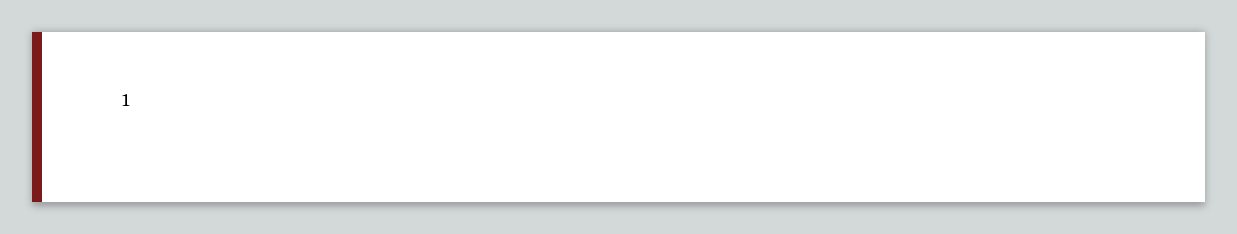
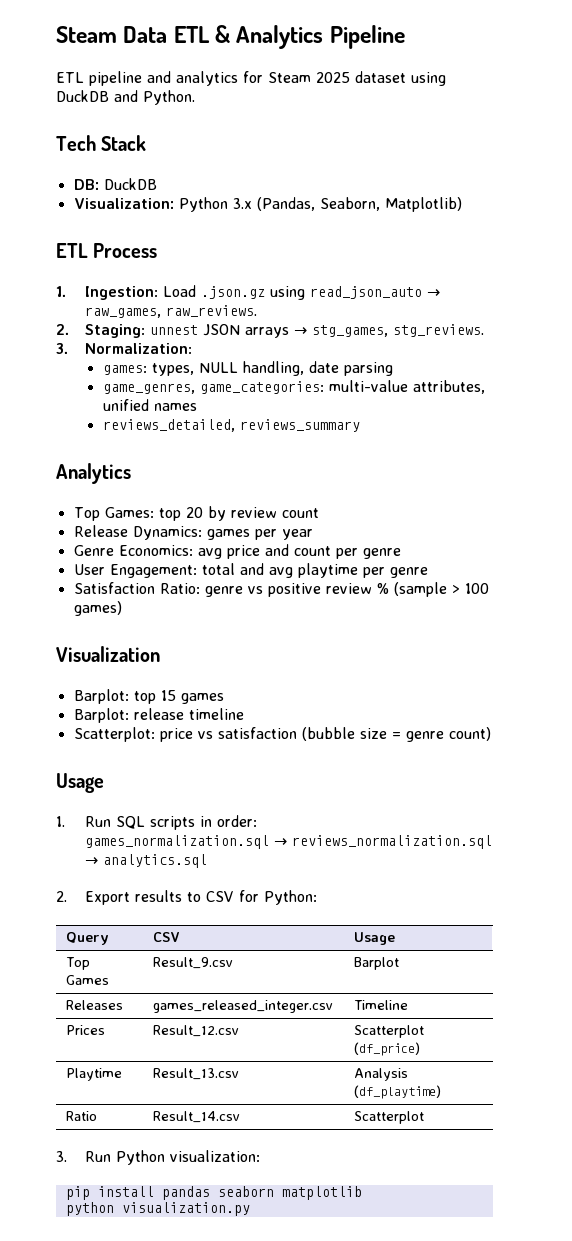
[121,94,131,106] 1 -> [56,25,405,49] [56,71,446,86] [56,90,195,105] [56,135,147,151] [73,178,157,190] [73,197,462,212] [56,243,158,258] [56,285,441,300] [85,305,258,318] [56,324,485,338] [56,343,193,354] [102,361,393,376] [102,380,485,394] [102,399,197,411] [102,419,360,432] [56,463,131,484] [73,506,319,521] [73,525,313,540] [73,544,401,559] [73,563,428,578] [73,582,489,597] [73,601,122,616] [56,646,160,662] [73,689,224,704] [73,708,244,723] [73,727,491,742] [56,773,104,793] [56,815,258,830] [85,835,493,849] [85,854,208,868] [56,890,318,905] [65,932,109,945] [152,932,180,942] [353,932,395,945] [65,957,90,970] [65,975,109,985] [152,957,233,969] [353,957,399,970] [65,1000,123,1010] [152,1000,333,1013] [353,1000,408,1010] [65,1025,105,1035] [152,1025,239,1037] [353,1025,424,1038] [353,1042,420,1056] [65,1068,122,1081] [152,1068,239,1080] [353,1068,408,1081] [353,1085,441,1099] [65,1111,97,1121] [152,1111,240,1123] [353,1111,424,1124] [56,1150,261,1165] [65,1186,362,1200] [65,1202,250,1216] Steam Data ETL & Analytics Pipeline // ETL pipeline and analytics for Steam 2025 dataset using DuckDB and Python. // Tech Stack // DB: DuckDB // Visualization: Python 3.x (Pandas, Seaborn, Matplotlib) // ETL Process // 1. Ingestion: Load .json.gz using read_json_auto → raw_games, raw_reviews. // 2. Staging: unnest JSON arrays → stg_games, stg_reviews. // 3. Normalization: // games: types, NULL handling, date parsing // game_genres, game_categories: multi-value attributes, unified names // reviews_detailed, reviews_summary // Analytics // Top Games: top 20 by review count // Release Dynamics: games per year // Genre Economics: avg price and count per genre // User Engagement: total and avg playtime per genre // Satisfaction Ratio: genre vs positive review % (sample > 100 games) // Visualization // Barplot: top 15 games // Barplot: release timeline // Scatterplot: price vs satisfaction (bubble size = genre count) // Usage // 1. Run SQL scripts in order: // games_normalization.sql → reviews_normalization.sql → analytics.sql // 2. Export results to CSV for Python: // Query | CSV | Usage // Top Games | Result_9.csv | Barplot // Releases | games_released_integer.csv | Timeline // Prices | Result_12.csv | Scatterplot (df_price) // Playtime | Result_13.csv | Analysis (df_playtime) // Ratio | Result_14.csv | Scatterplot // 3. Run Python visualization: // pip install pandas seaborn matplotlib // python visualization.py

